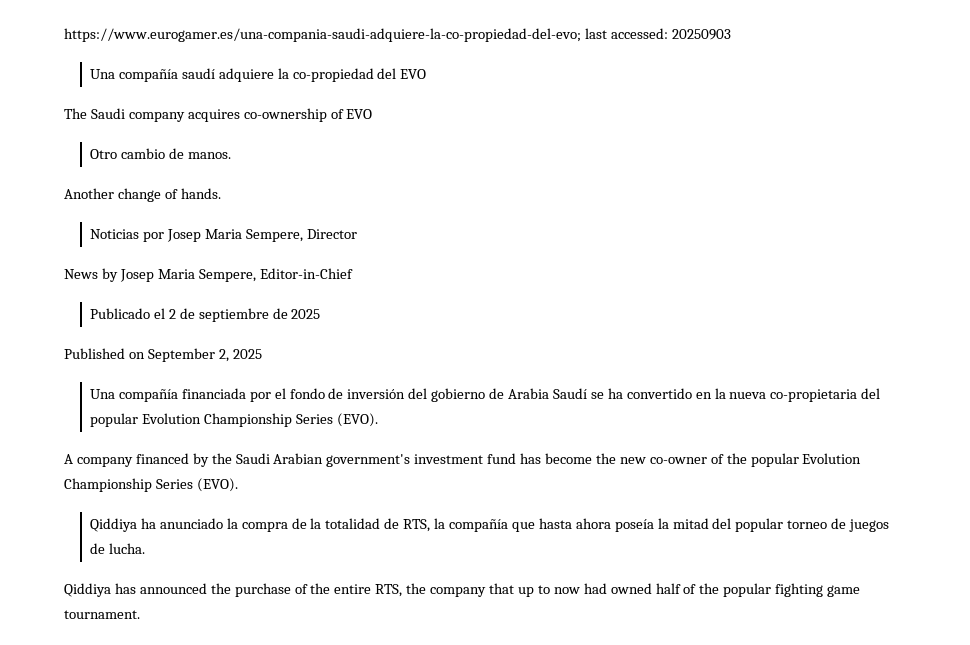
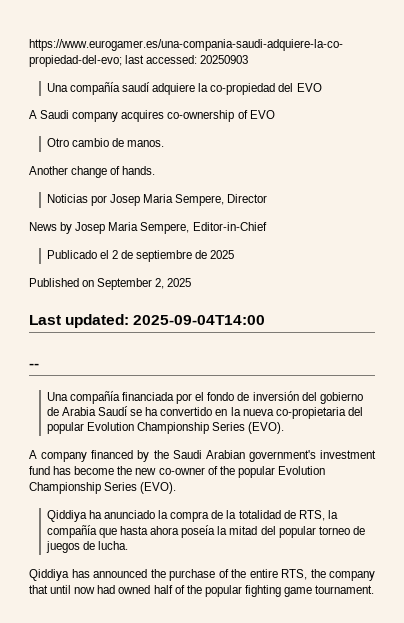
[64,108,87,119] The -> [29,110,37,119] A
(262, 354) none -> [29,314,266,328] [29,363,39,368] // Last updated: 2025-09-04T14:00 // --
[517,585,550,597] up to -> [50,585,72,594] until

